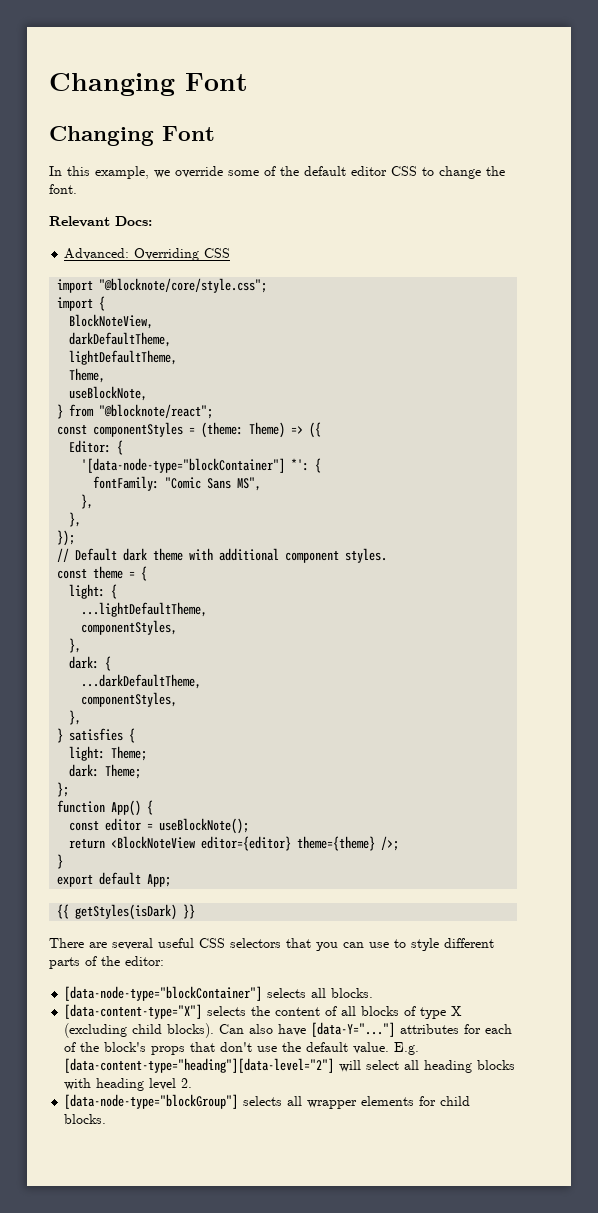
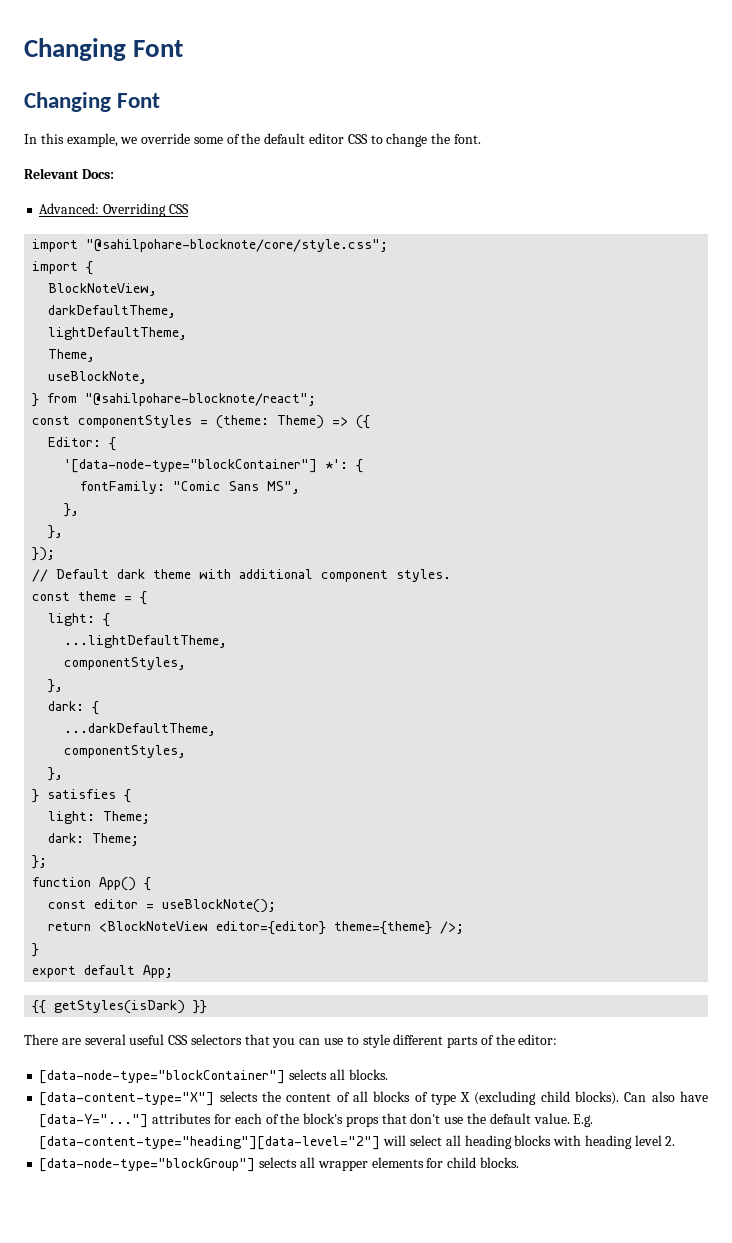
[99,278,268,293] "@blocknote/core/style.css"; -> [86,239,389,252] "@sahilpohare-blocknote/core/style.css";
[99,404,214,419] "@blocknote/react"; -> [85,393,317,406] "@sahilpohare-blocknote/react";

